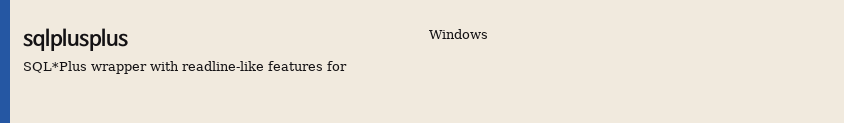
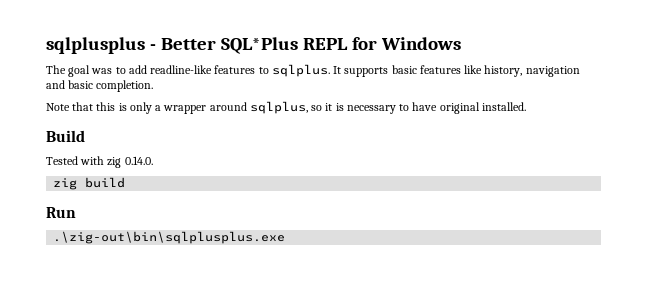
[23,61,347,74] [429,29,488,39] // SQL*Plus wrapper with readline-like features for Windows -> [149,37,461,54] [46,64,580,77] [46,80,154,92] [46,101,526,114] [46,130,85,142] [46,156,153,168] [53,177,126,190] [46,207,76,218] [53,231,286,244] - Better SQL*Plus REPL for Windows // The goal was to add readline-like features to sqlplus. It supports basic features like history, navigation and basic completion. // Note that this is only a wrapper around sqlplus, so it is necessary to have original installed. // Build // Tested with zig 0.14.0. // zig build // Run // .\zig-out\bin\sqlplusplus.exe

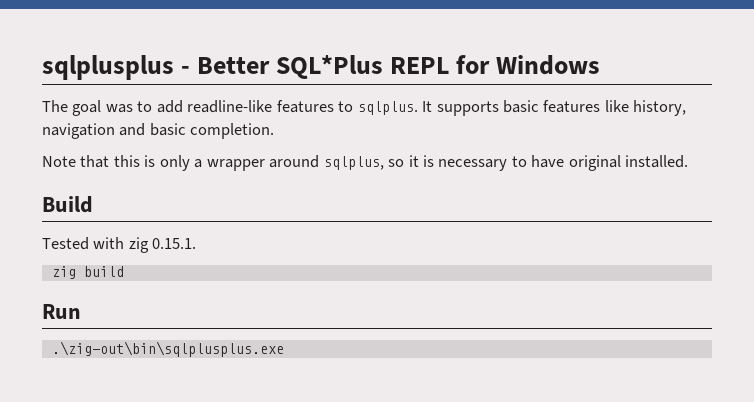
[124,156,153,165] 0.14.0. -> [152,238,197,249] 0.15.1.

